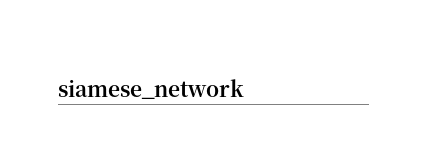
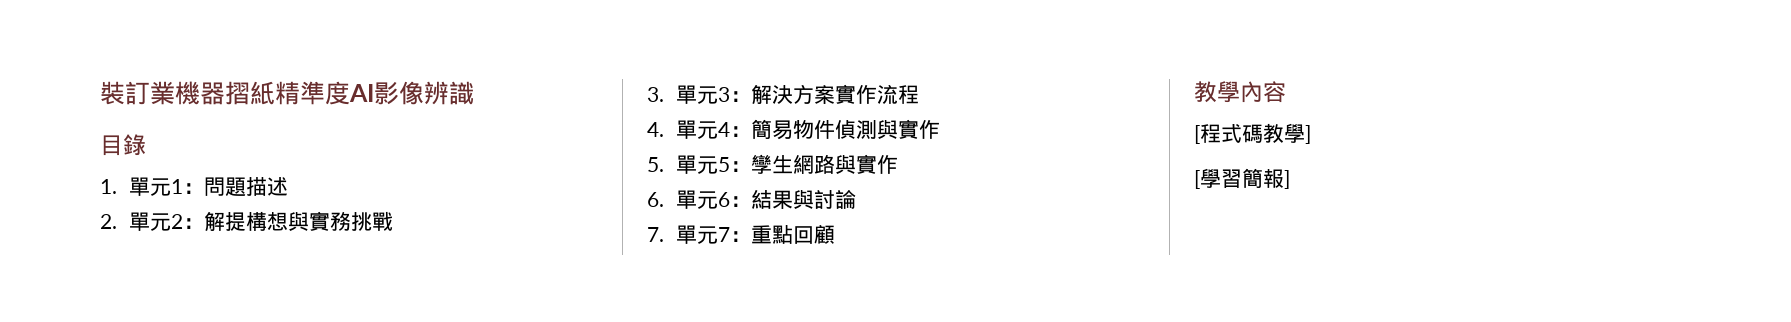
[58,79,244,99] siamese_network -> [100,81,474,105] [100,134,146,156] [100,177,288,197] [100,211,393,231] [647,84,919,104] [647,119,940,140] [647,154,898,174] [647,190,856,209] [647,224,835,244] [1194,81,1286,103] [1194,123,1311,144] [1194,168,1290,189] 裝訂業機器摺紙精準度AI影像辨識 // 目錄 // 1.單元1：問題描述 // 2.單元2：解提構想與實務挑戰 // 3.單元3：解決方案實作流程 // 4.單元4：簡易物件偵測與實作 // 5.單元5：孿生網路與實作 // 6.單元6：結果與討論 // 7.單元7：重點回顧 // 教學內容 // [程式碼教學] // [學習簡報]

